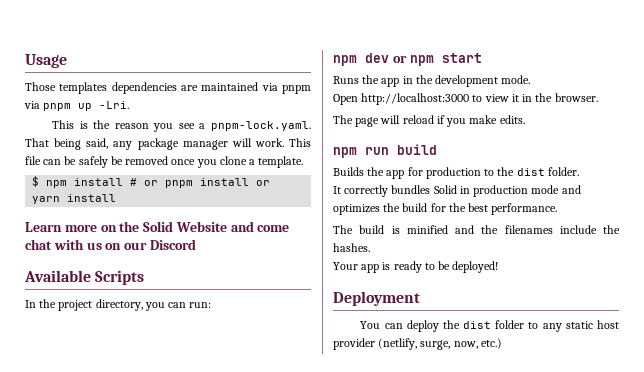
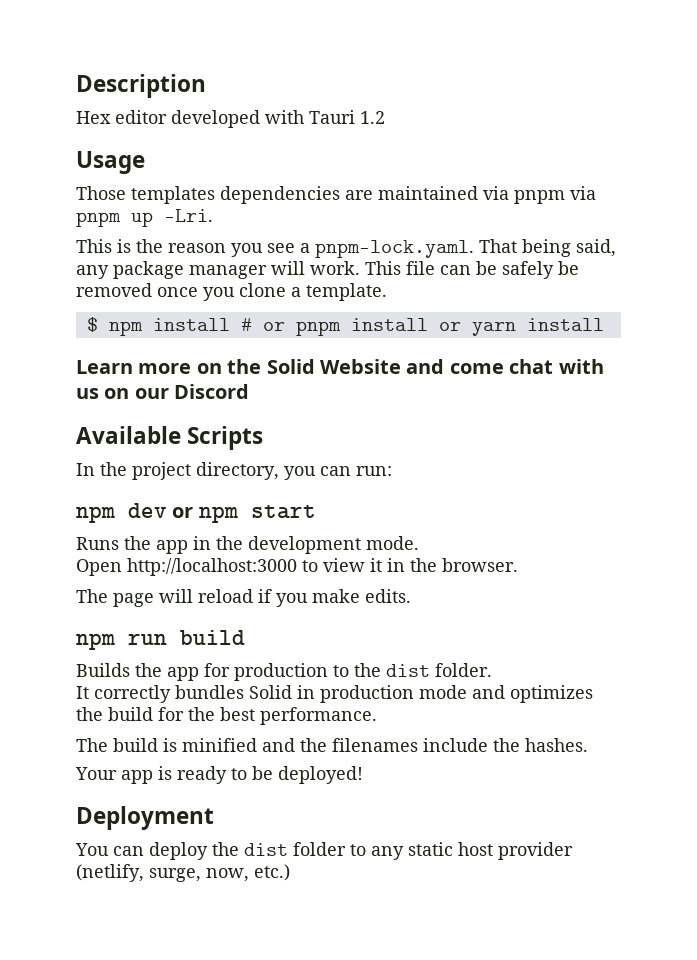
(25, 61) none -> [76,74,206,98] [76,110,385,128] Description // Hex editor developed with Tauri 1.2 //

